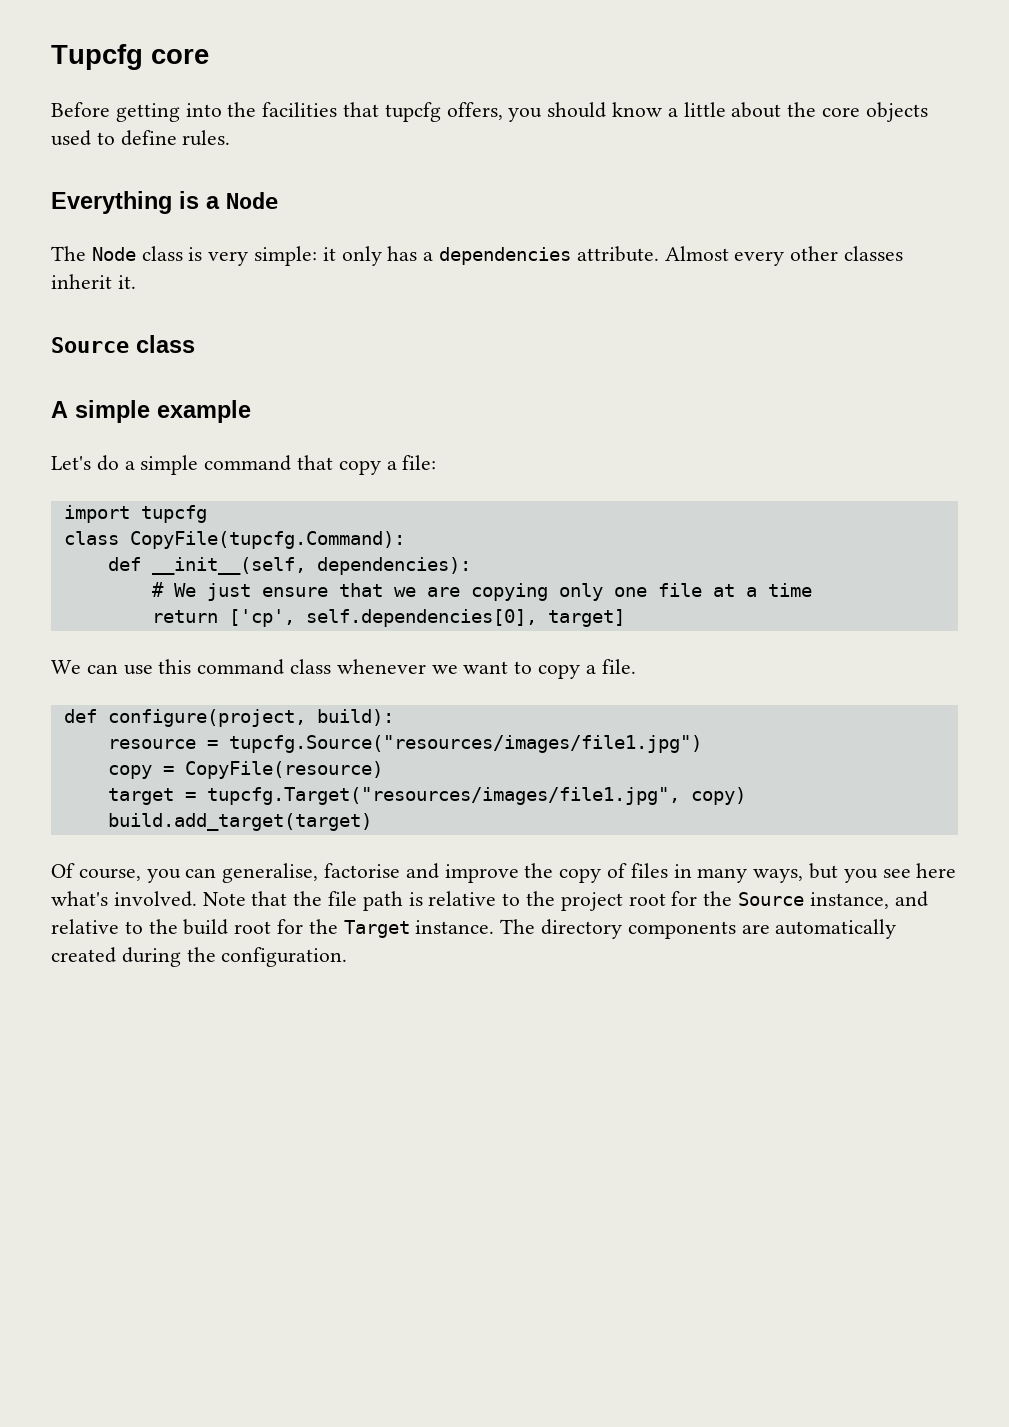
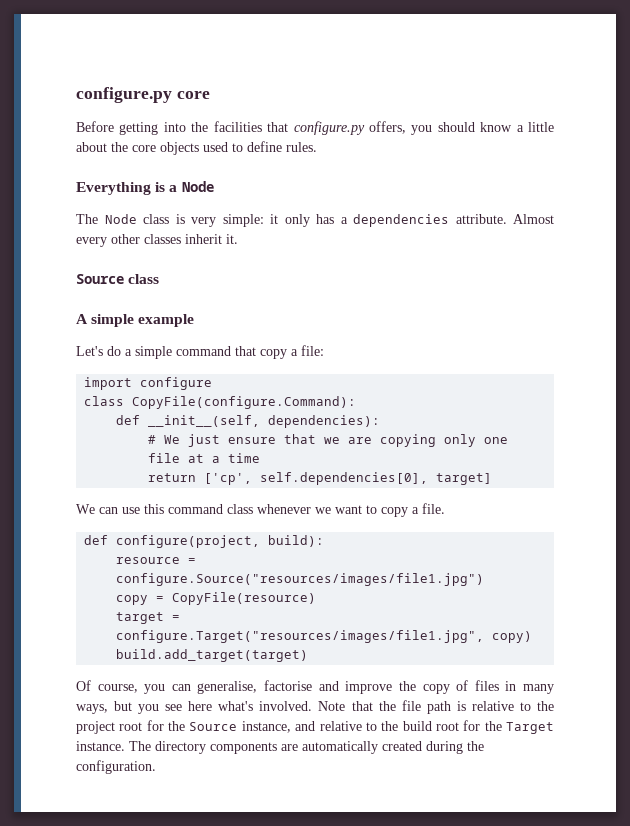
[51,44,143,70] Tupcfg -> [76,87,172,103] configure.py
[384,102,441,122] tupcfg -> [293,121,365,135] configure.py
[140,505,207,523] [63,531,405,549] tupcfg // class CopyFile(tupcfg.Command): -> [140,377,213,390] [84,396,357,409] configure // class CopyFile(configure.Command):
[228,735,702,753] tupcfg.Source("resources/images/file1.jpg") -> [116,573,485,586] configure.Source("resources/images/file1.jpg")
[206,787,680,805] tupcfg.Target("resources/images/file1.jpg", -> [116,630,485,643] configure.Target("resources/images/file1.jpg",

